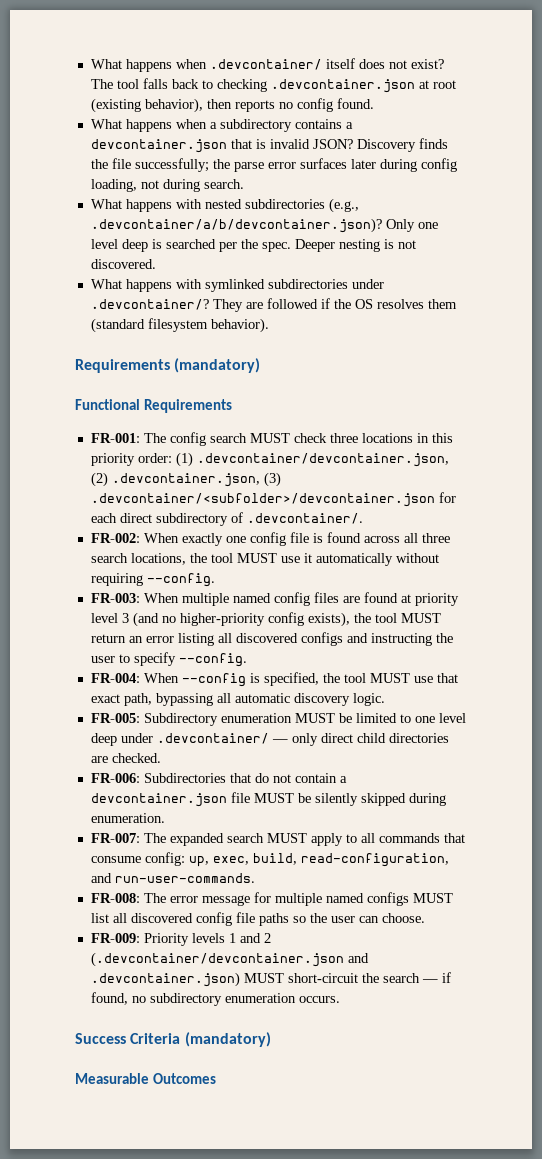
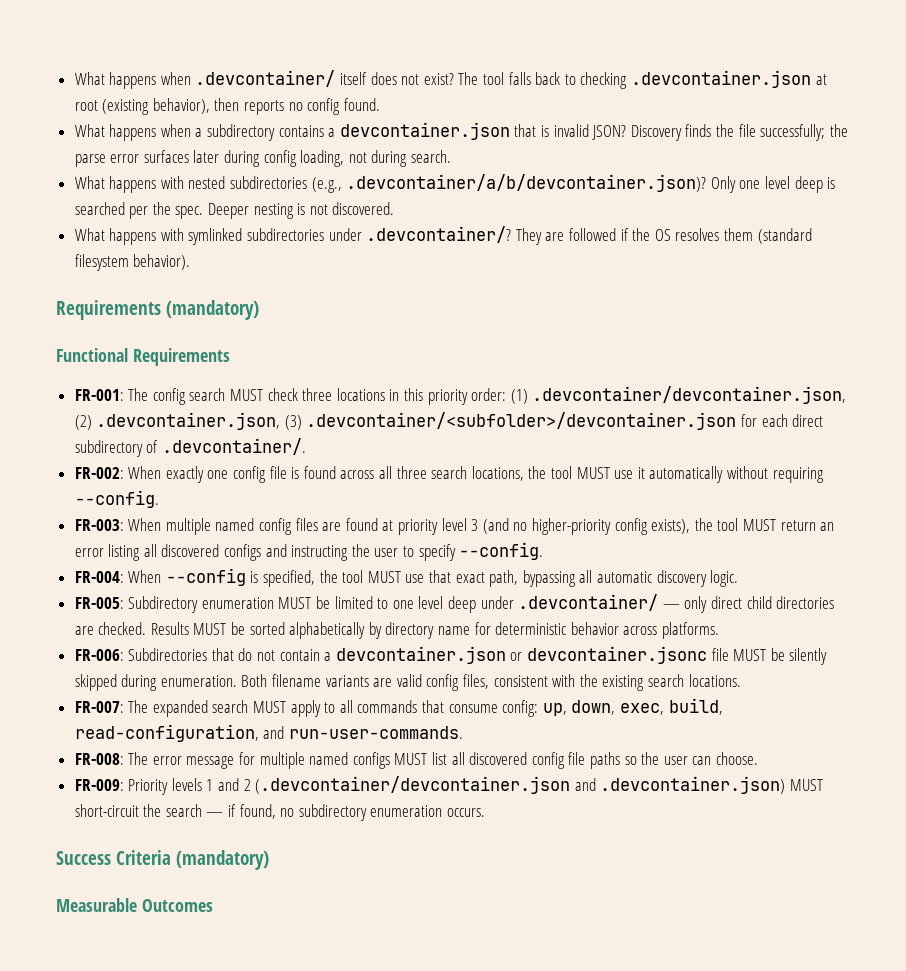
(161, 758) none -> [150,622,719,639] Results MUST be sorted alphabetically by directory name for deterministic behavior across platforms.
(227, 800) none -> [510,646,708,664] or devcontainer.jsonc
(165, 818) none -> [241,674,741,691] Both filename variants are valid config files, consistent with the existing search locations.
(209, 861) none -> [571,700,616,715] down,

